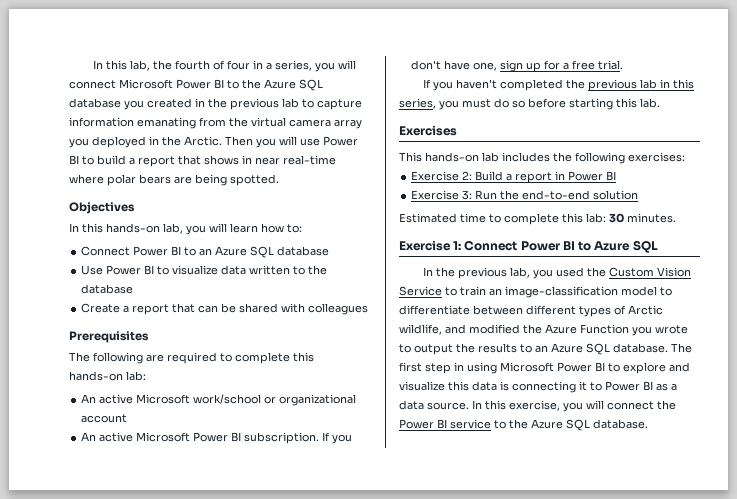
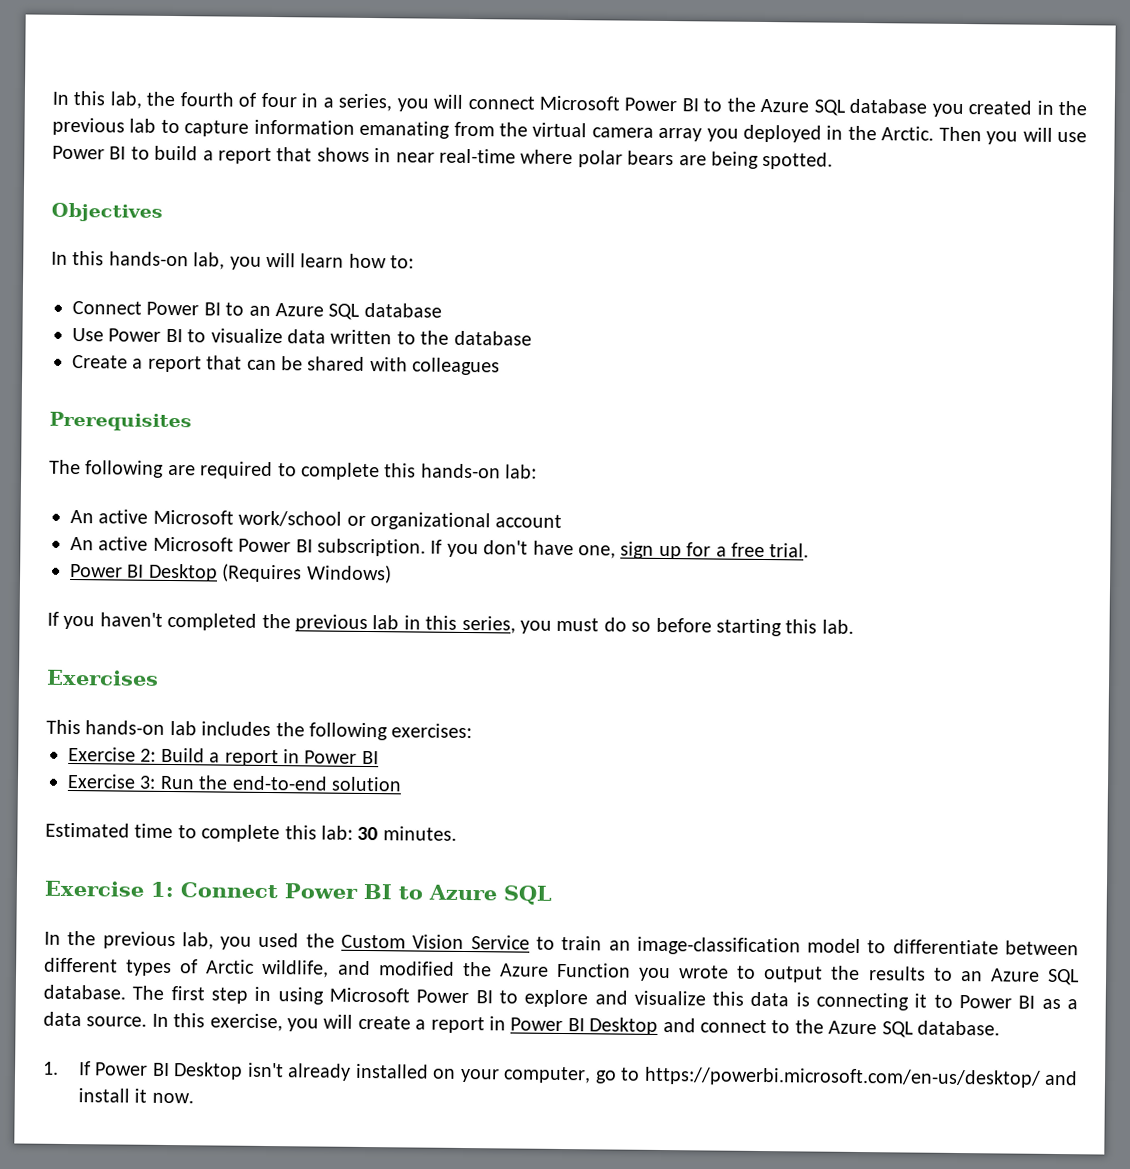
(624, 65) none -> [70,563,392,584] // Power BI Desktop (Requires Windows)
[607,400,676,410] [399,419,491,429] connect the Power BI service -> [357,1015,767,1035] create a report in Power BI Desktop and connect
(648, 424) none -> [43,1061,1078,1088] [77,1088,194,1104] // 1. If Power BI Desktop isn't already installed on your computer, go to https://powerbi.microsoft.com/en-us/desktop/ and install it now.

